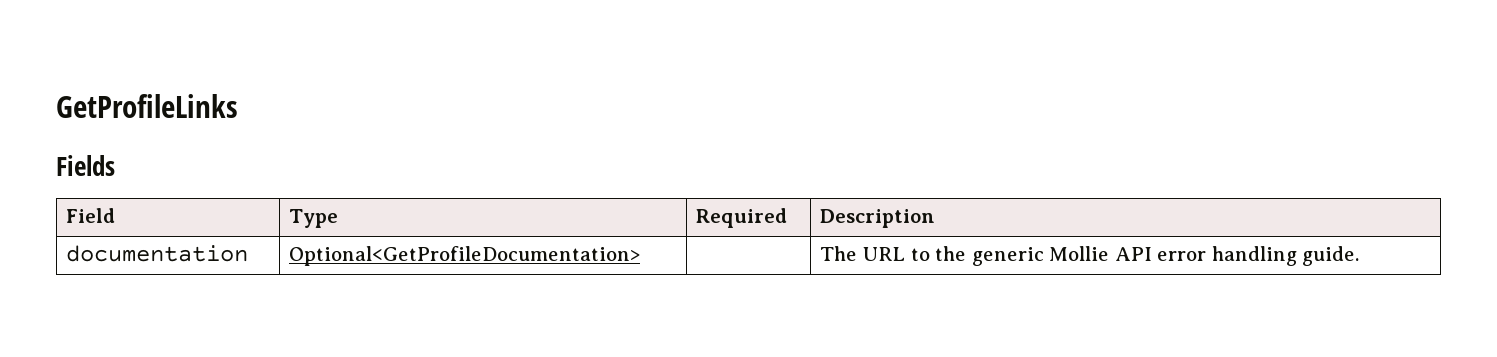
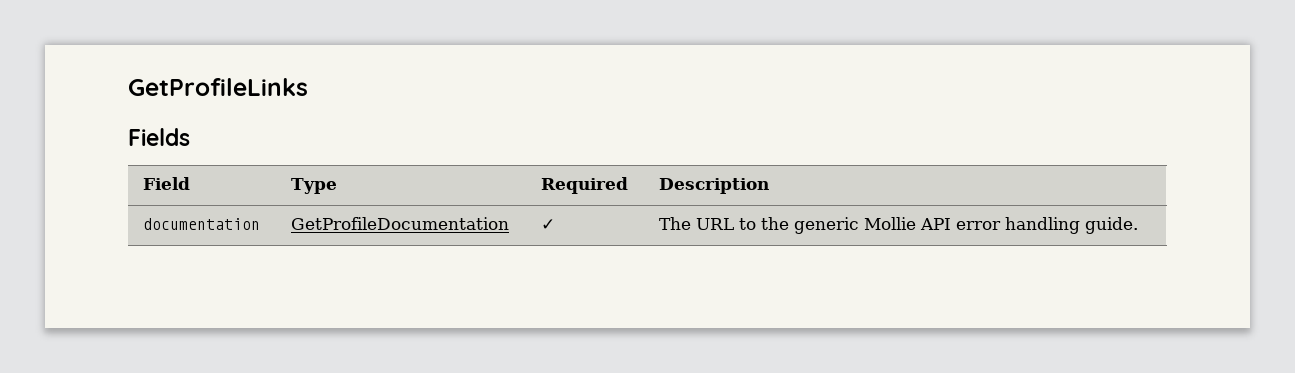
[289,246,641,266] Optional<GetProfileDocumentation> | -> [290,217,509,230] [540,219,555,230] GetProfileDocumentation | ✓

